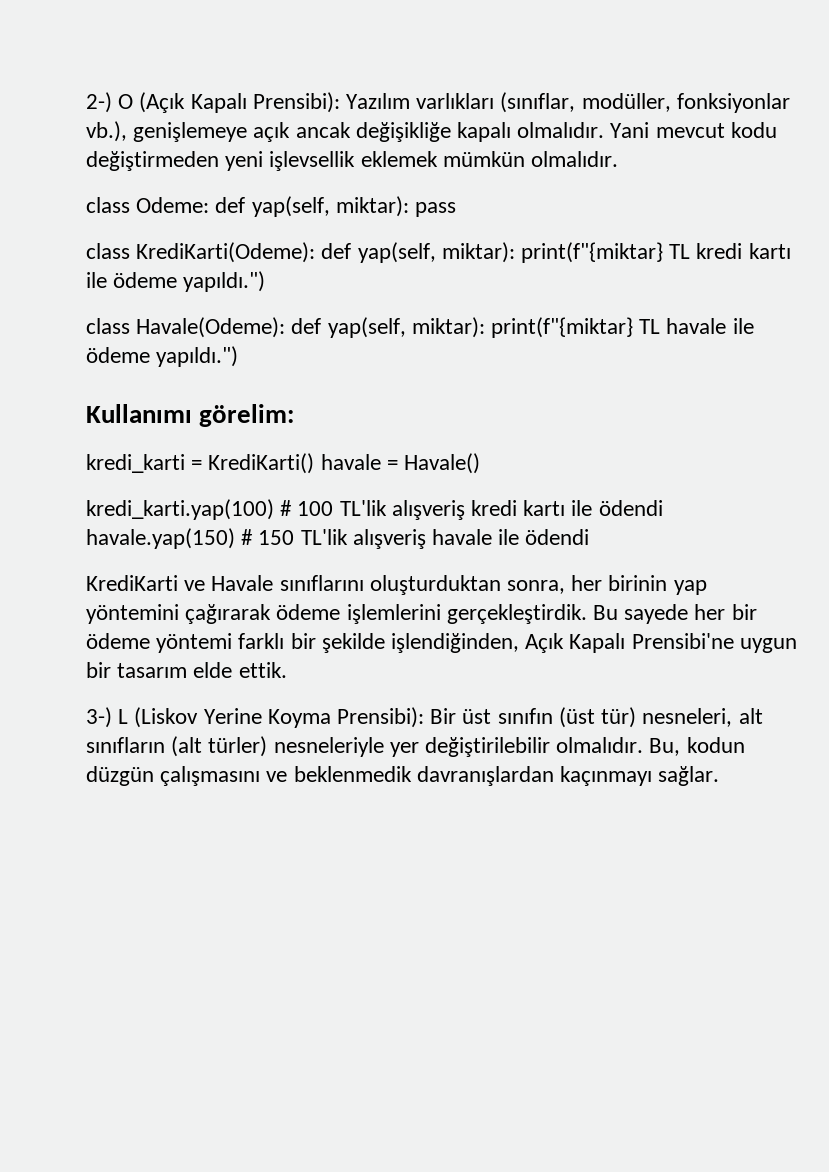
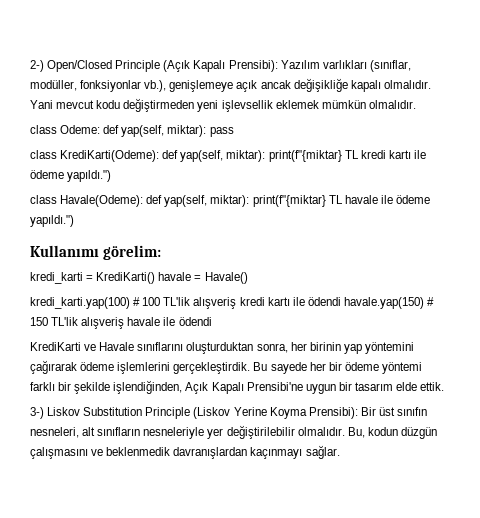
[118,94,134,109] O -> [47,60,161,72] Open/Closed Principle
[118,709,129,724] L -> [47,407,191,419] Liskov Substitution Principle
[558,707,637,728] (üst tür) -> (428, 411) none
[171,736,268,757] (alt türler) -> (141, 431) none

